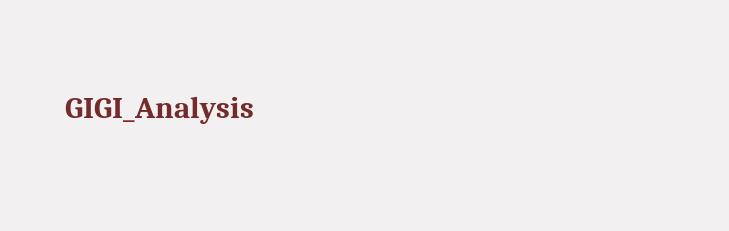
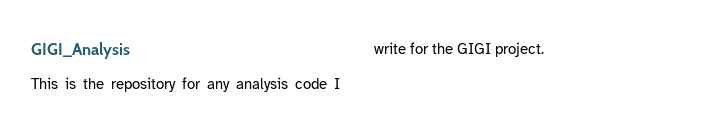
(254, 110) none -> [31,77,340,92] [374,42,544,57] // This is the repository for any analysis code I write for the GIGI project.

